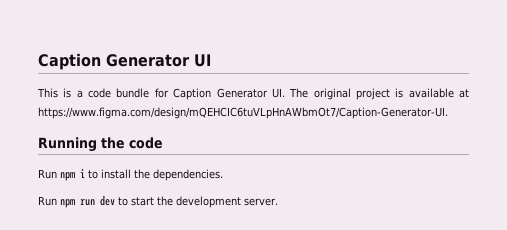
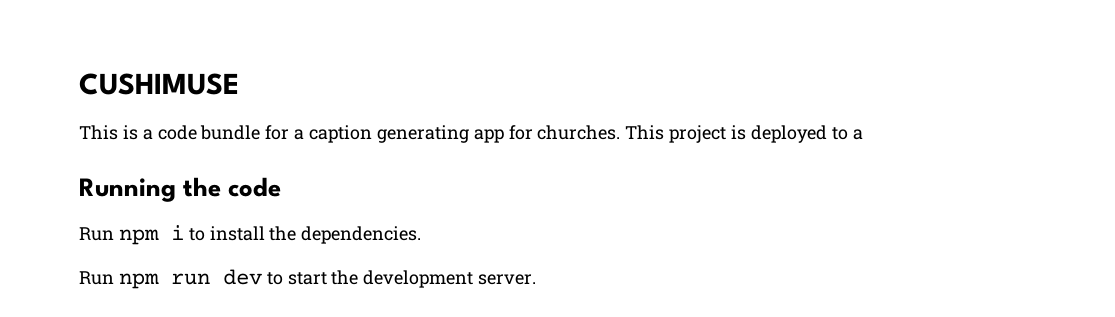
[38,53,211,70] Caption Generator UI -> [79,73,239,95] CUSHIMUSE
[173,88,469,100] [38,107,448,119] Caption Generator UI. The original project is available at https://www.figma.com/design/mQEHCIC6tuVLpHnAWbmOt7/Caption-Generator-UI. -> [294,125,863,143] a caption generating app for churches. This project is deployed to a

